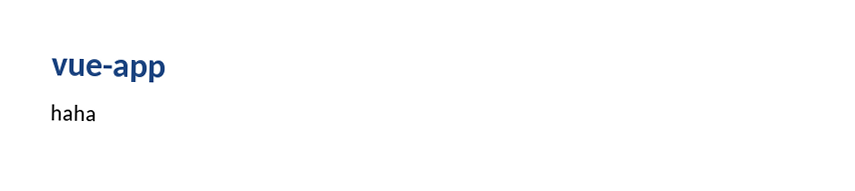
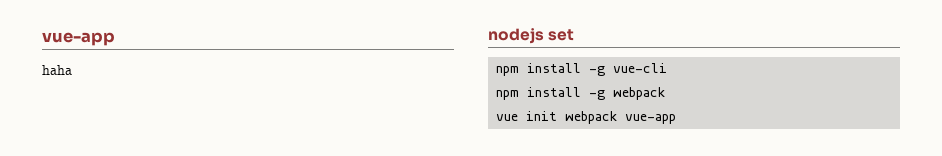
(97, 113) none -> [488,28,575,44] [496,63,668,76] [496,87,666,100] [496,111,677,124] // nodejs set // npm install -g vue-cli // npm install -g webpack // vue init webpack vue-app

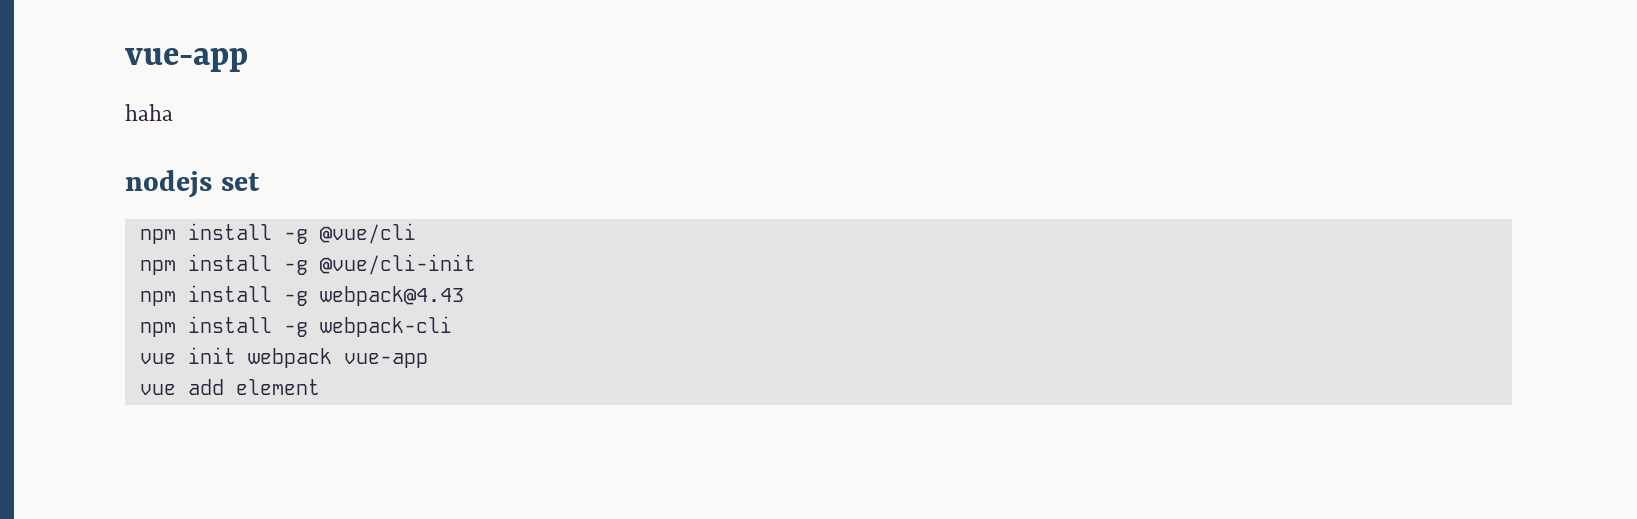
[613,63,668,73] [496,87,666,100] vue-cli // npm install -g webpack -> [319,223,416,244] [139,254,476,275] [139,285,464,306] [139,316,452,337] @vue/cli // npm install -g @vue/cli-init // npm install -g webpack@4.43 // npm install -g webpack-cli
(677, 119) none -> [139,379,320,395] // vue add element

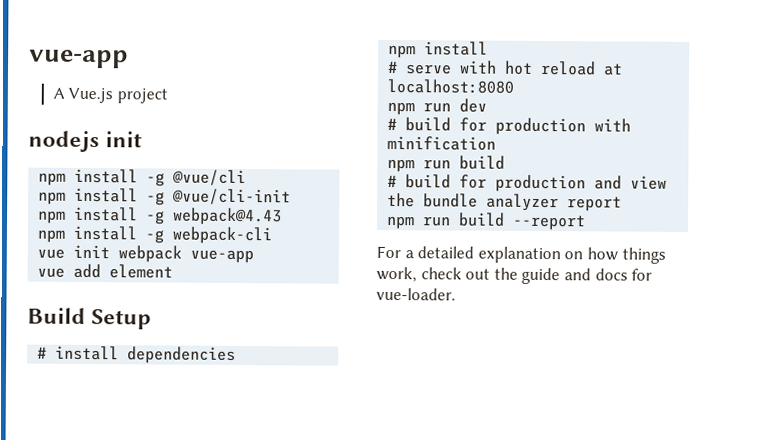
[125,48,248,72] [125,104,173,121] vue-app // haha -> [29,49,129,69] [52,87,168,104] vue-app // A Vue.js project
[220,173,260,191] set -> [105,131,143,148] init
(320, 387) none -> [27,307,152,330] [37,345,237,364] [388,41,489,59] [387,60,624,76] [387,78,515,94] [387,98,488,116] [387,117,632,136] [387,135,497,151] [387,155,506,173] [387,174,668,193] [387,192,623,212] [386,212,587,231] [376,245,666,264] [376,266,653,285] [376,287,456,301] // Build Setup // # install dependencies // npm install // # serve with hot reload at localhost:8080 // npm run dev // # build for production with minification // npm run build // # build for production and view the bundle analyzer report // npm run build --report // For a detailed explanation on how things work, check out the guide and docs for vue-loader.

